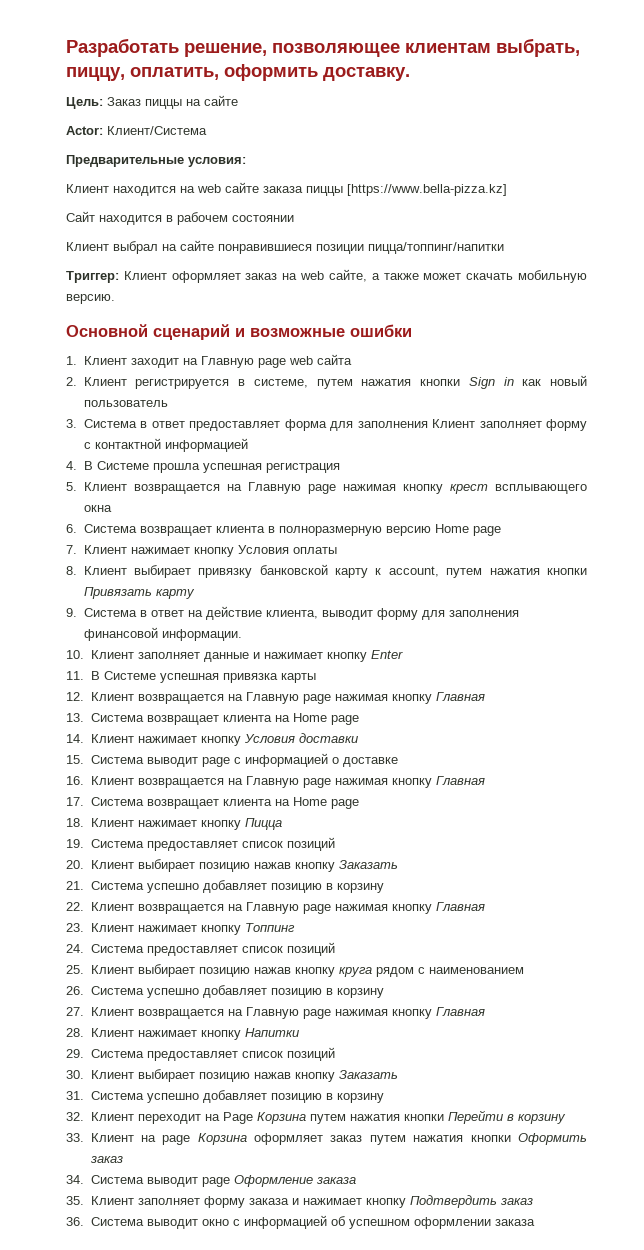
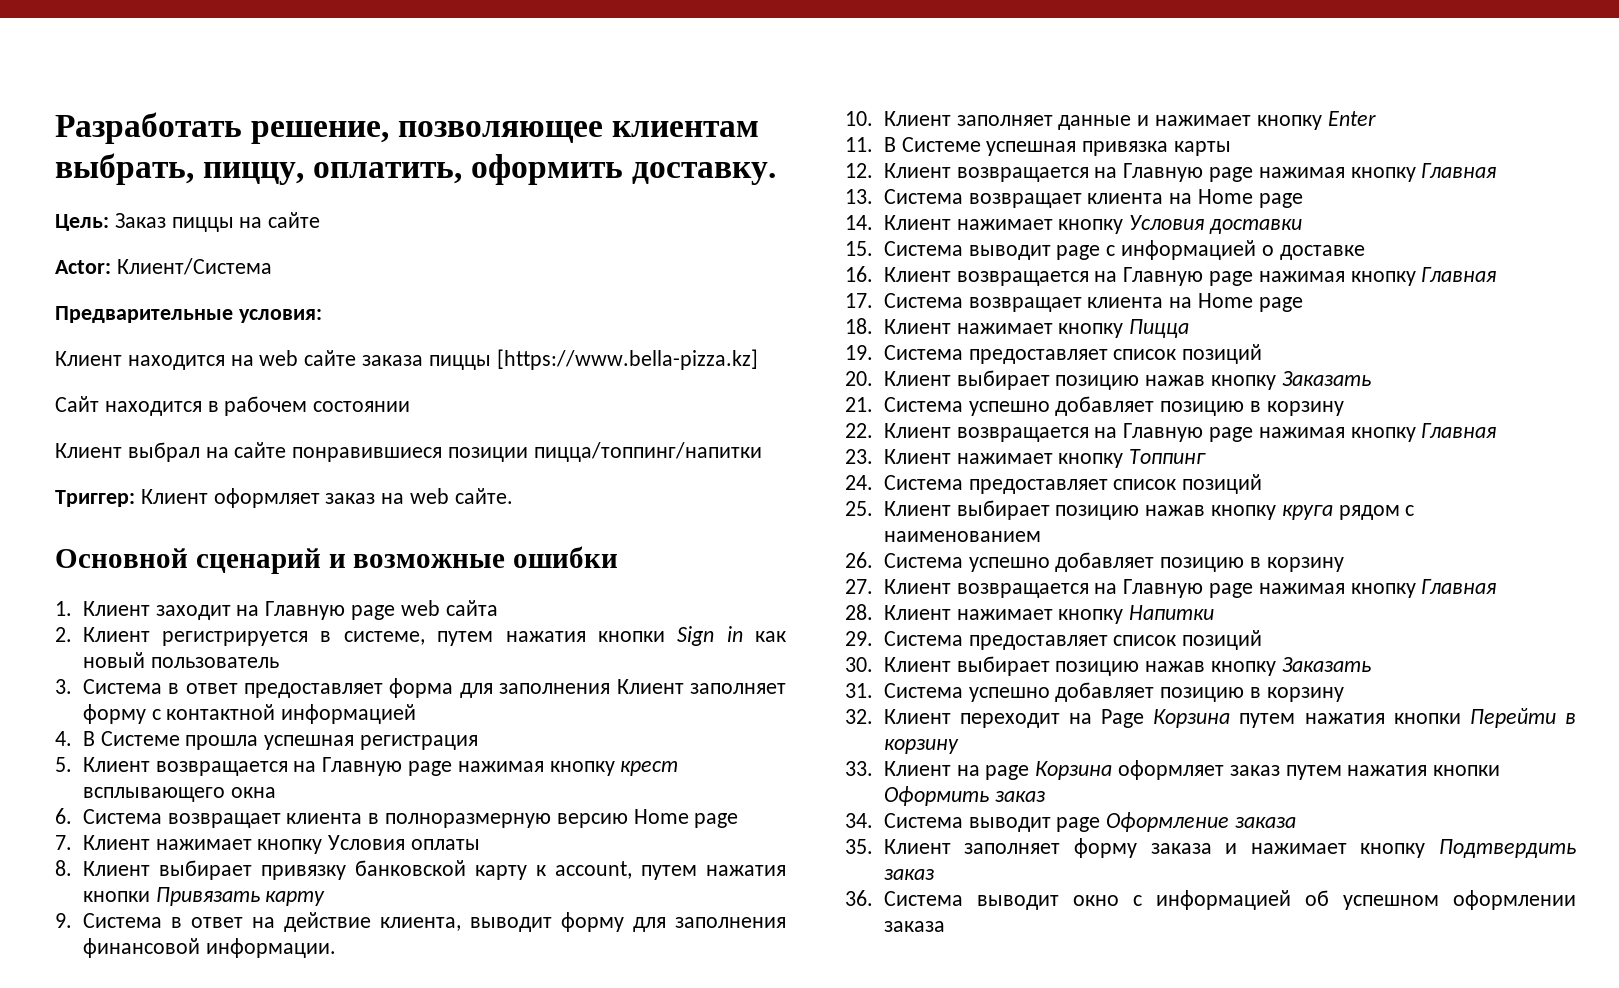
[328,269,587,283] [66,294,115,304] сайте, а также может скачать мобильную версию. -> [454,488,513,504] сайте.

